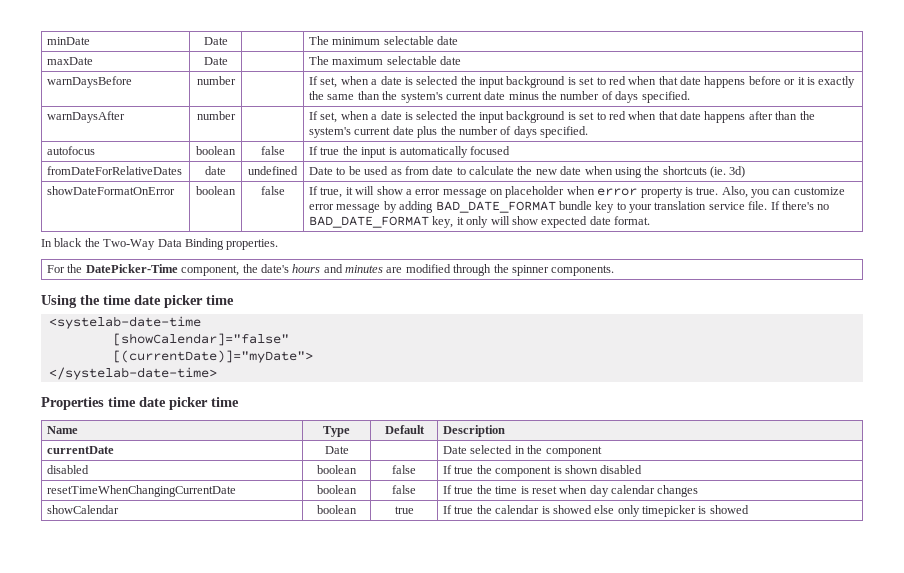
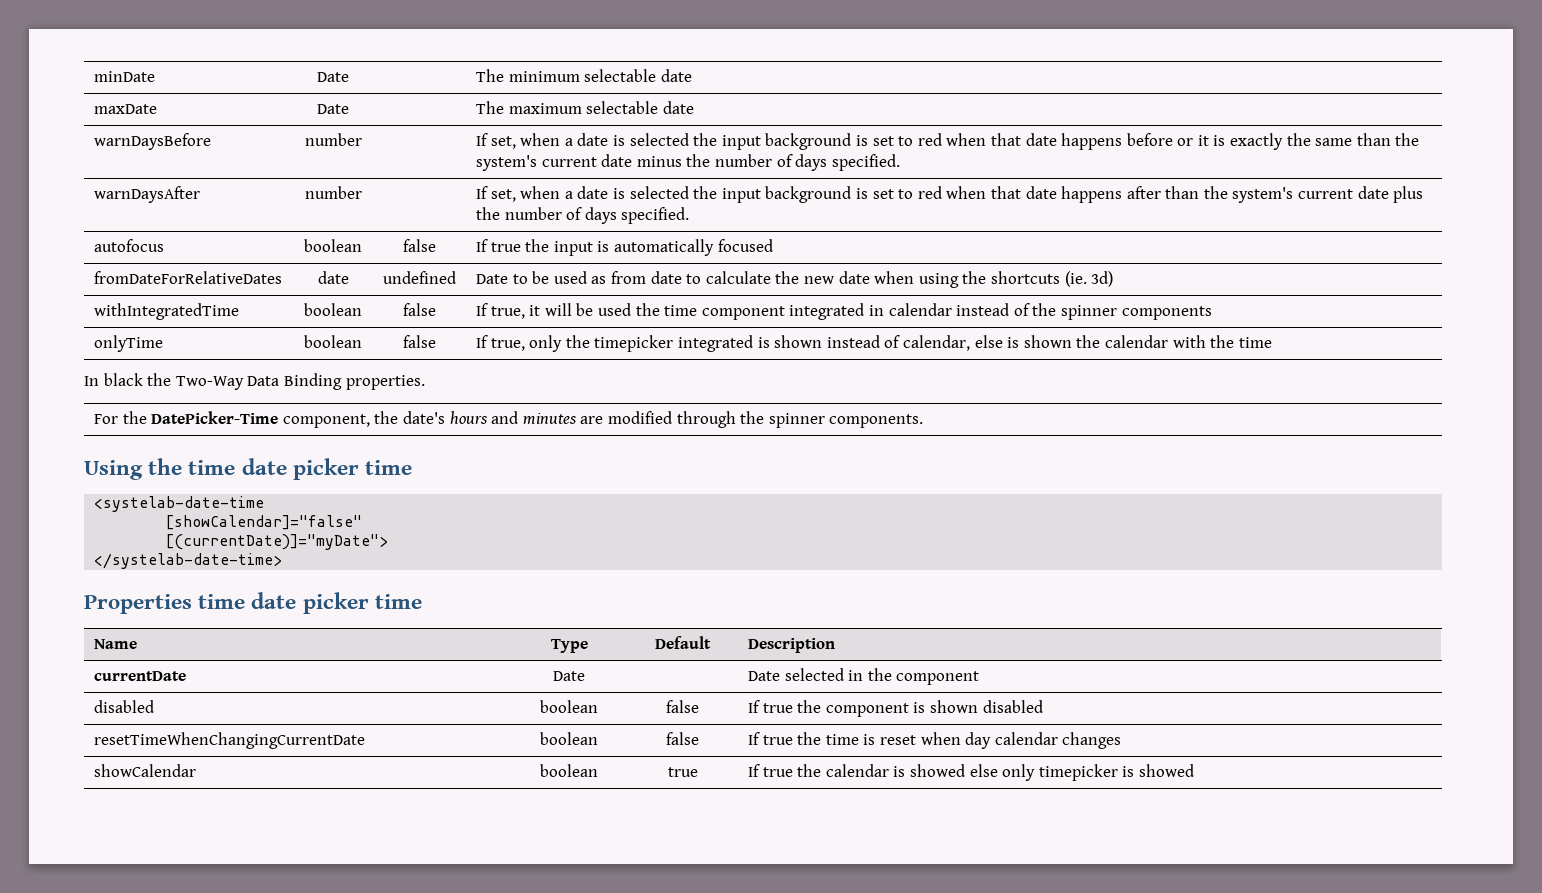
[47,186,176,195] showDateFormatOnError -> [94,303,240,320] withIntegratedTime
[376,186,845,198] [309,201,830,213] [309,216,651,228] show a error message on placeholder when error property is true. Also, you can customize error message by adding BAD_DATE_FORMAT bundle key to your translation service file. If there's no BAD_DATE_FORMAT key, it only will show expected date format. -> [576,303,1212,320] [94,335,164,352] [304,335,362,348] [403,335,436,348] [476,335,1272,352] be used the time component integrated in calendar instead of the spinner components // onlyTime | boolean | false | If true, only the timepicker integrated is shown instead of calendar, else is shown the calendar with the time

